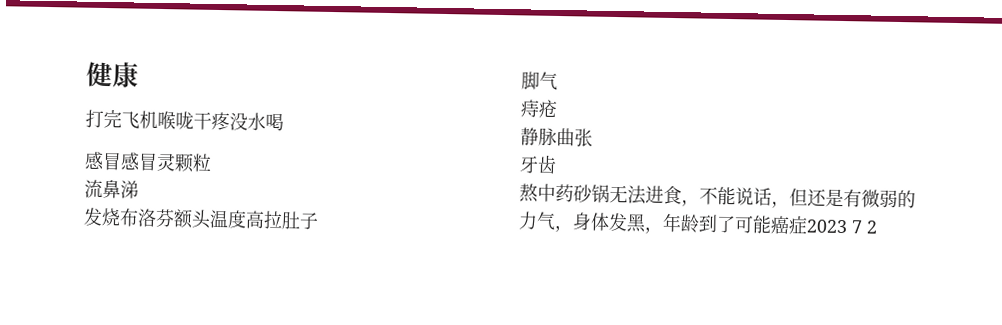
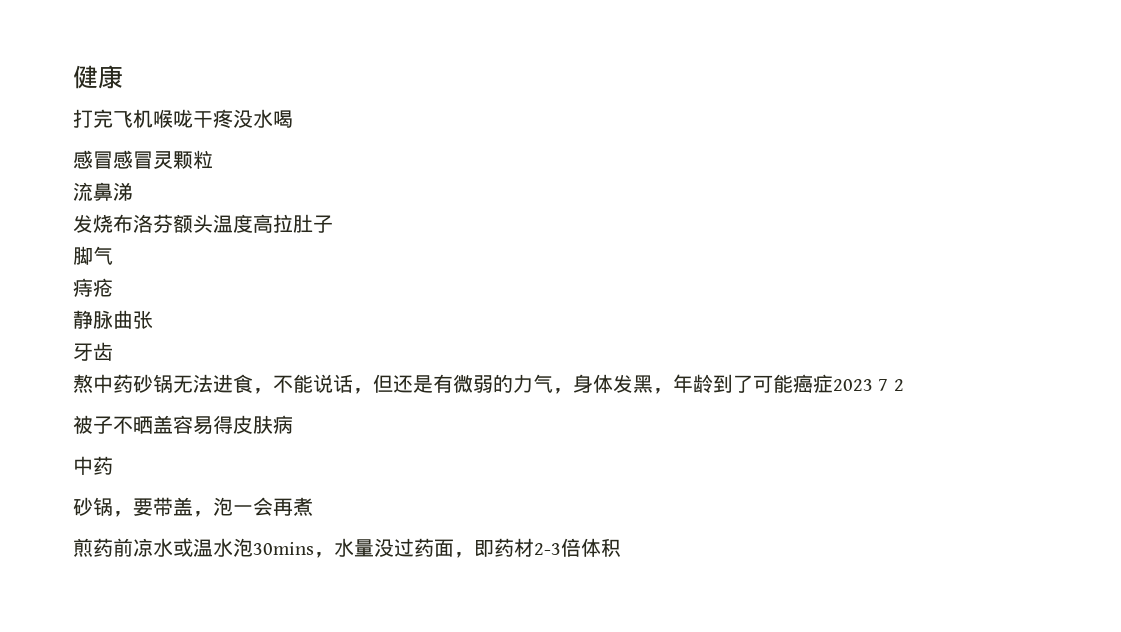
(878, 227) none -> [73,415,293,435] [73,456,113,475] [73,497,313,517] [73,538,621,558] // 被子不晒盖容易得皮肤病 // 中药 // 砂锅，要带盖，泡一会再煮 // 煎药前凉水或温水泡30mins，水量没过药面，即药材2-3倍体积

